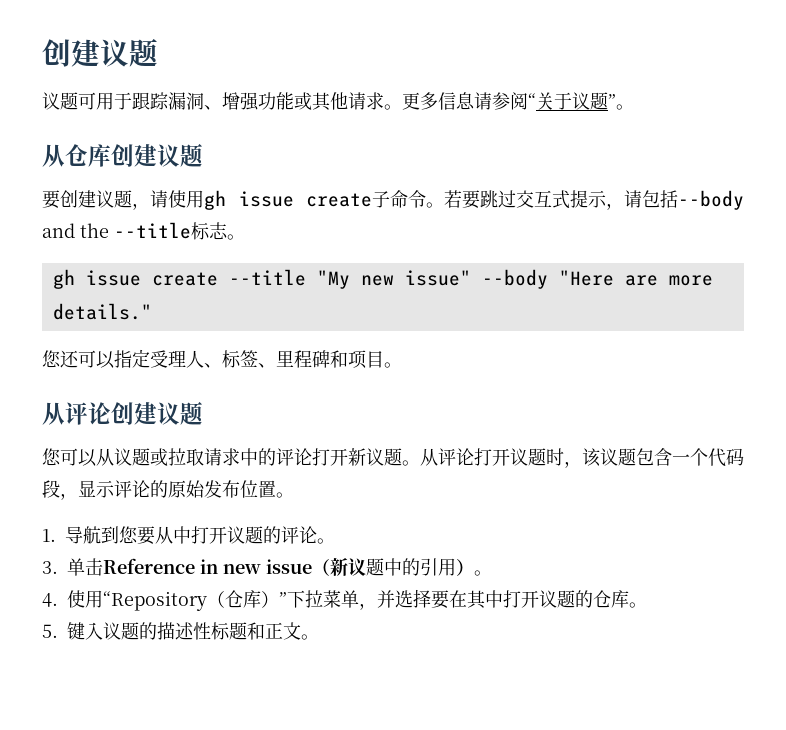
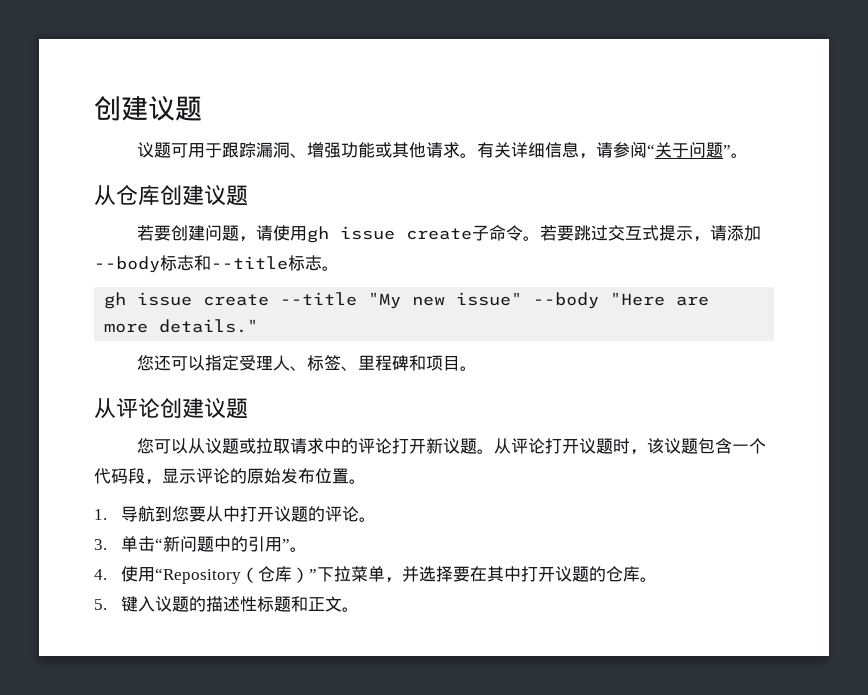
[402,92,475,110] 更多信息 -> [477,142,597,159] 有关详细信息，
[572,92,590,110] 议 -> [689,142,707,158] 问
[42,190,114,209] 要创建议 -> [137,225,223,241] 若要创建问
[642,190,744,210] [42,223,109,238] 包括--body and the -> [727,225,762,241] [94,255,211,273] 添加--body标志和
[103,558,366,576] Reference in new issue（新议 -> [155,536,198,552] “新问
[456,558,474,576] ） -> [282,539,291,550] ”

